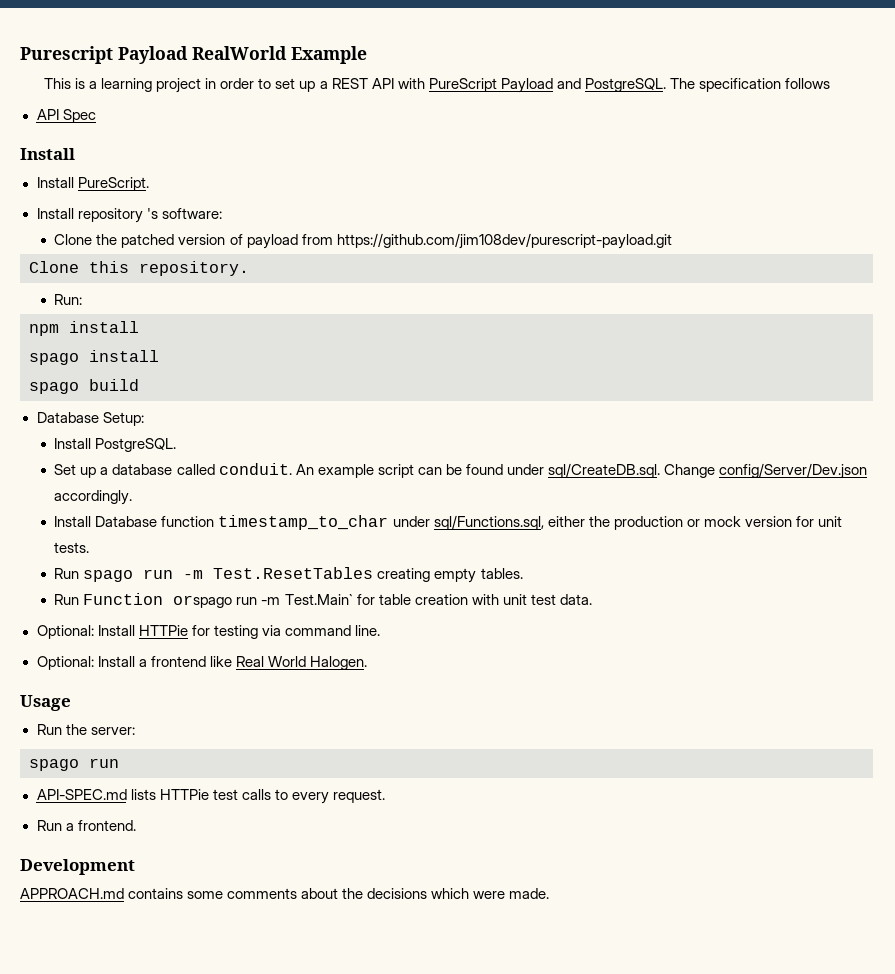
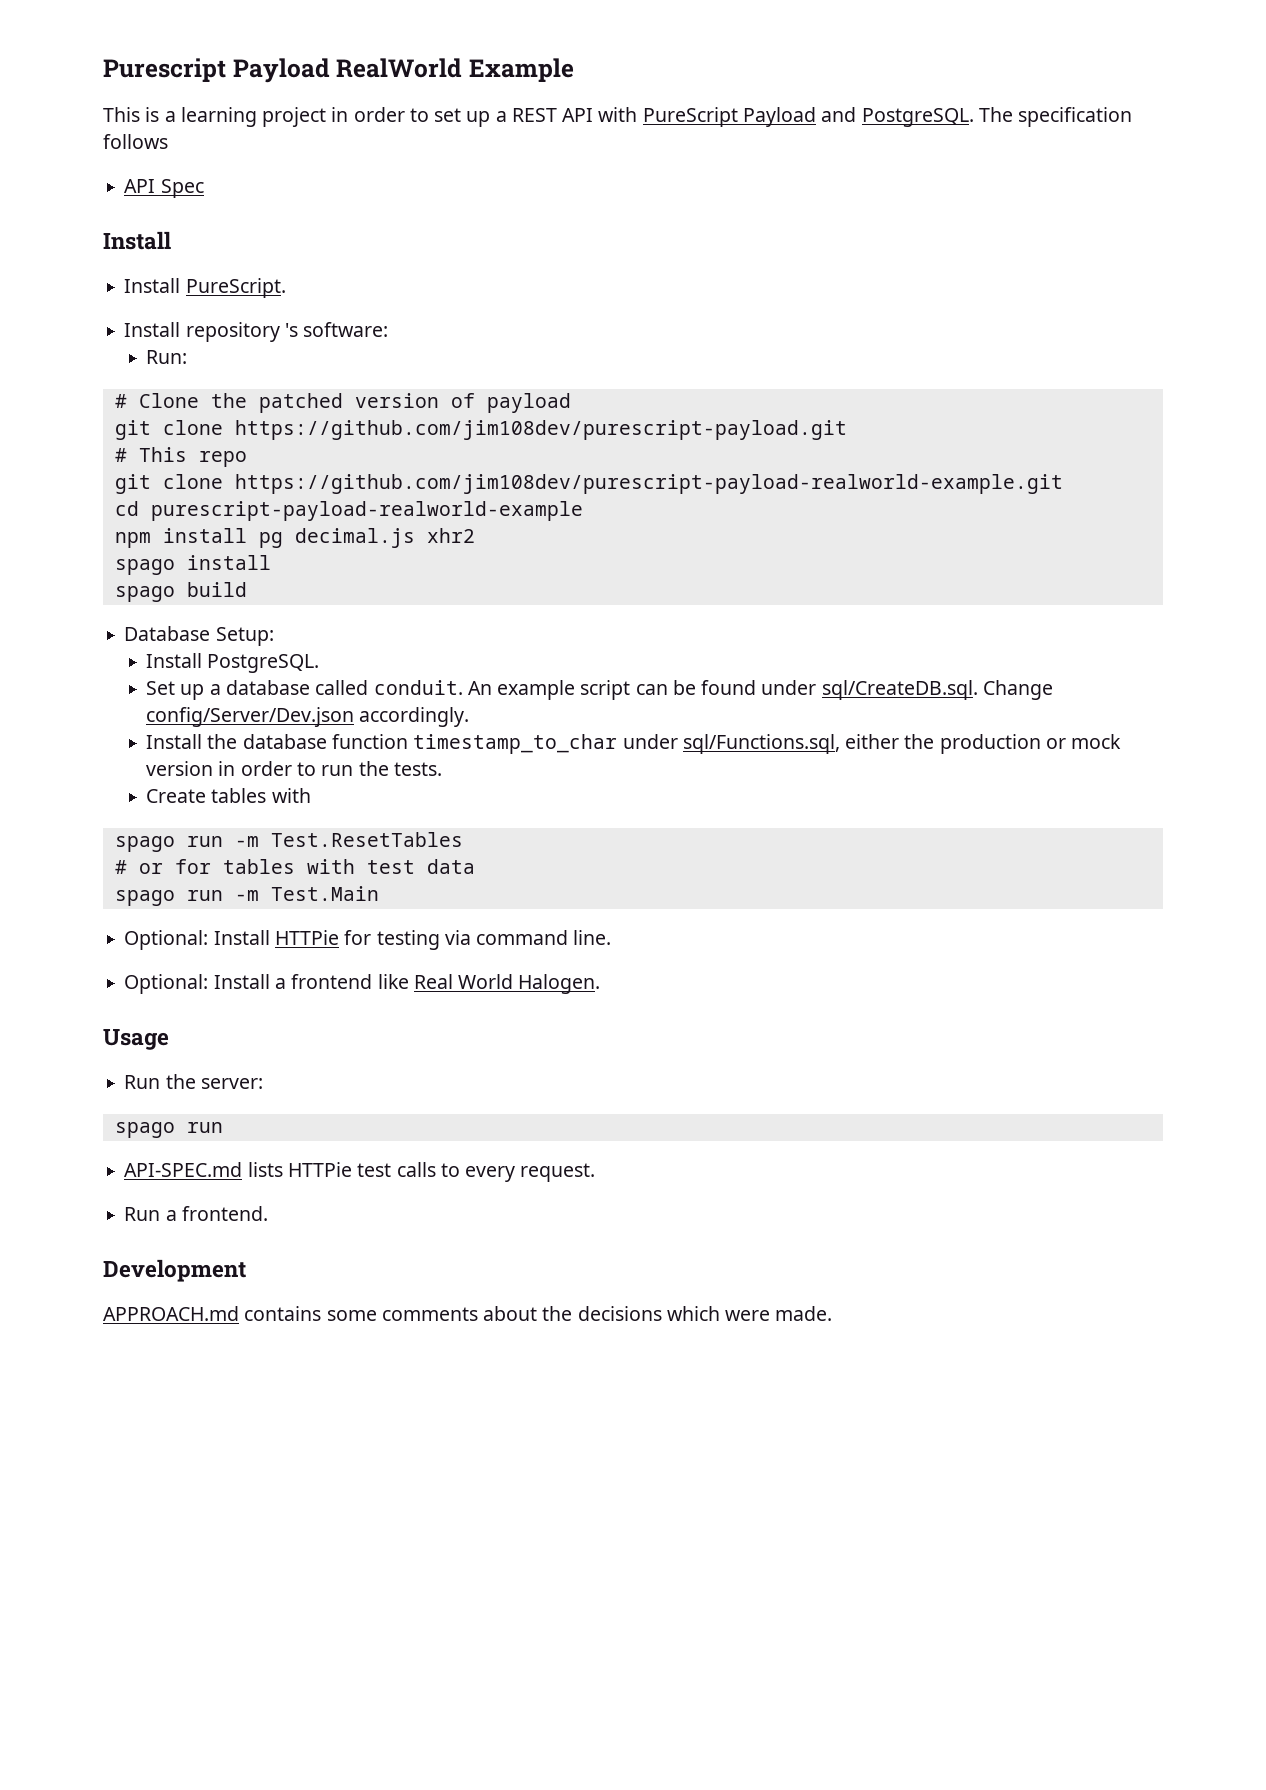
(222, 213) none -> [146,350,188,364] [114,394,127,408] Run: // #
[301,234,333,245] from -> [114,420,223,440] // git clone
[29,261,249,276] [54,294,83,305] Clone this repository. // Run: -> [114,447,247,467] [114,474,1063,494] [114,501,583,521] # This repo // git clone https://github.com/jim108dev/purescript-payload-realworld-example.git // cd purescript-payload-realworld-example
(139, 327) none -> [258,528,475,548] pg decimal.js xhr2
[95,516,158,527] Database -> [207,734,327,749] the database
[795,516,842,527] [54,542,90,553] [54,567,523,583] [54,593,592,608] for unit tests. // Run spago run -m Test.ResetTables creating empty tables. // Run Function orspago run -m Test.Main` for table creation with unit test data. -> [218,761,442,776] [146,788,311,803] [114,832,463,852] [114,859,475,874] [114,886,379,906] in order to run the tests. // Create tables with // spago run -m Test.ResetTables // # or for tables with test data // spago run -m Test.Main

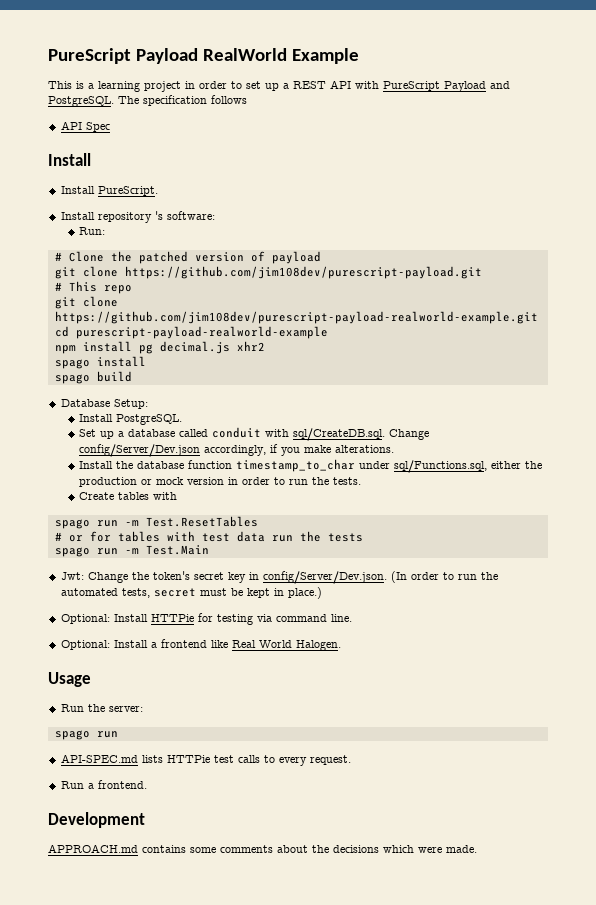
[103,58,226,82] Purescript -> [48,48,131,64] PureScript
[373,680,1053,700] [146,707,470,727] conduit. An example script can be found under sql/CreateDB.sql. Change config/Server/Dev.json accordingly. -> [211,427,429,441] [78,444,394,457] conduit with sql/CreateDB.sql. Change config/Server/Dev.json accordingly, if you make alterations.
(475, 866) none -> [271,531,363,542] run the tests
(379, 893) none -> [60,571,498,584] [60,587,322,599] // Jwt: Change the token's secret key in config/Server/Dev.json. (In order to run the automated tests, secret must be kept in place.)

